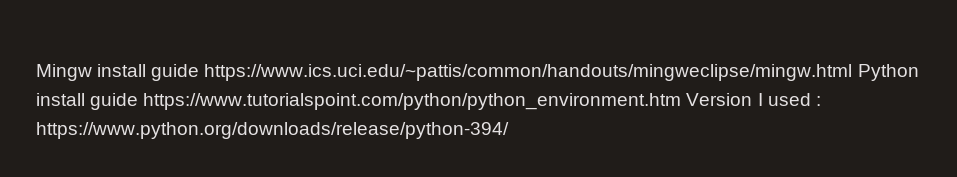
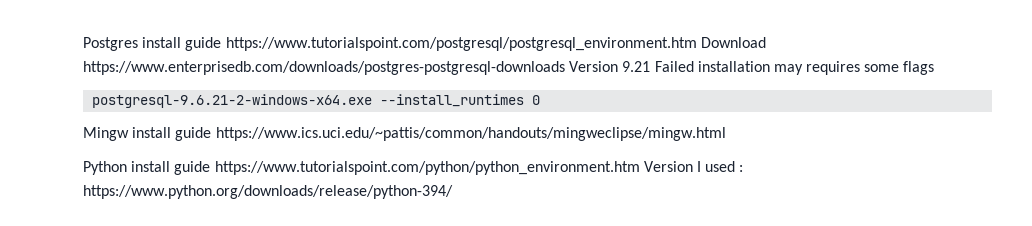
(36, 72) none -> [83,37,766,51] [83,61,935,75] [92,94,541,108] Postgres install guide https://www.tutorialspoint.com/postgresql/postgresql_environment.htm Download https://www.enterprisedb.com/downloads/postgres-postgresql-downloads Version 9.21 Failed installation may requires some flags // postgresql-9.6.21-2-windows-x64.exe --install_runtimes 0 //
(853, 72) none -> (726, 134) //

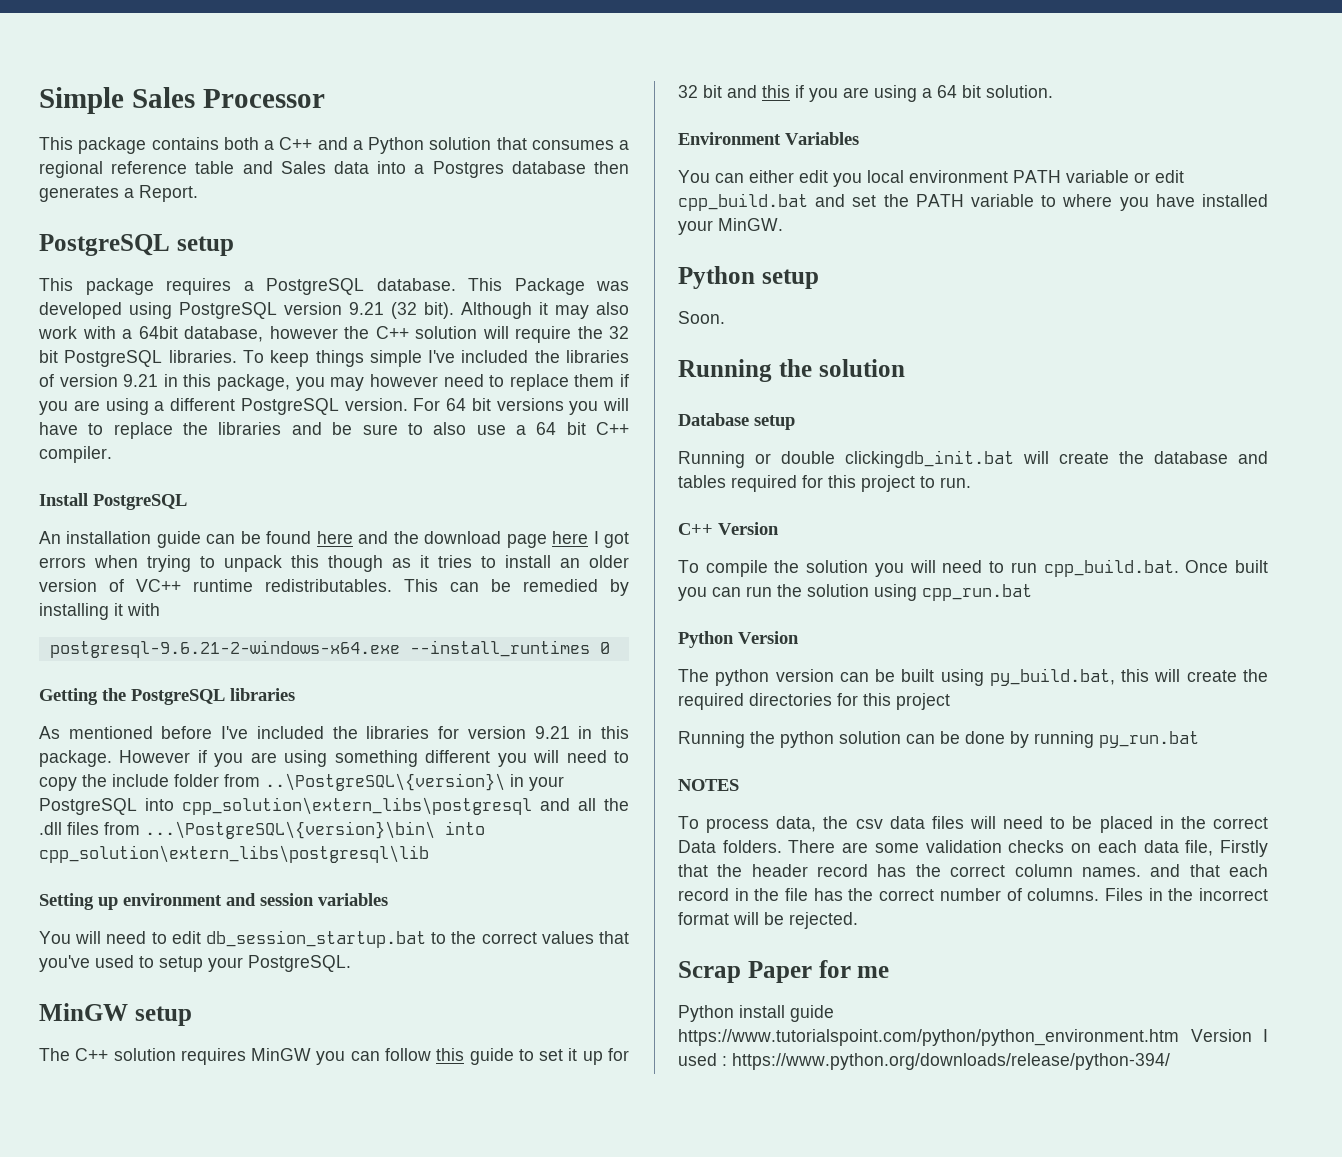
[83,37,766,51] [83,61,935,75] [92,94,541,108] [83,127,726,141] Postgres install guide https://www.tutorialspoint.com/postgresql/postgresql_environment.htm Download https://www.enterprisedb.com/downloads/postgres-postgresql-downloads Version 9.21 Failed installation may requires some flags // postgresql-9.6.21-2-windows-x64.exe --install_runtimes 0 // Mingw install guide https://www.ics.uci.edu/~pattis/common/handouts/mingweclipse/mingw.html -> [39,87,325,114] [39,137,629,154] [39,161,629,178] [39,185,198,202] [39,234,234,256] [39,278,629,295] [39,302,629,319] [38,326,629,343] [39,350,629,367] [39,374,630,391] [39,398,629,415] [39,422,629,439] [39,446,112,463] [39,493,187,510] [39,531,629,548] [39,555,629,572] [39,579,629,596] [39,603,160,620] [49,640,610,658] [39,688,295,705] [39,726,630,739] [39,750,629,767] [39,773,564,791] [39,797,629,815] [39,821,485,839] [39,845,429,863] [39,893,388,910] [39,930,629,948] [39,955,351,972] [39,1003,192,1026] [39,1048,630,1065] [678,85,1053,102] [678,132,859,145] [678,170,1184,187] [678,193,1268,211] [678,218,783,235] [678,266,819,289] [678,311,725,324] [678,359,905,382] [678,413,795,430] [678,450,1268,468] [678,475,971,492] [678,522,779,535] [678,559,1268,577] [678,584,1032,601] [678,631,799,648] [678,668,1268,686] [678,693,950,710] [678,731,1199,748] [678,779,739,791] [678,816,1268,833] [678,840,1268,857] [678,864,1268,877] [678,888,1268,901] [678,912,858,929] [678,960,890,983] Simple Sales Processor // This package contains both a C++ and a Python solution that consumes a regional reference table and Sales data into a Postgres database then generates a Report. // PostgreSQL setup // This package requires a PostgreSQL database. This Package was developed using PostgreSQL version 9.21 (32 bit). Although it may also work with a 64bit database, however the C++ solution will require the 32 bit PostgreSQL libraries. To keep things simple I've included the libraries of version 9.21 in this package, you may however need to replace them if you are using a different PostgreSQL version. For 64 bit versions you will have to replace the libraries and be sure to also use a 64 bit C++ compiler. // Install PostgreSQL // An installation guide can be found here and the download page here I got errors when trying to unpack this though as it tries to install an older version of VC++ runtime redistributables. This can be remedied by installing it with // postgresql-9.6.21-2-windows-x64.exe --install_runtimes 0 // Getting the PostgreSQL libraries // As mentioned before I've included the libraries for version 9.21 in this package. However if you are using something different you will need to copy the include folder from ..\PostgreSQL\{version}\ in your PostgreSQL into cpp_solution\extern_libs\postgresql and all the .dll files from ...\PostgreSQL\{version}\bin\ into cpp_solution\extern_libs\postgresql\lib // Setting up environment and session variables // You will need to edit db_session_startup.bat to the correct values that you've used to setup your PostgreSQL. // MinGW setup // The C++ solution requires MinGW you can follow this guide to set it up for 32 bit and this if you are using a 64 bit solution. // Environment Variables // You can either edit you local environment PATH variable or edit cpp_build.bat and set the PATH variable to where you have installed your MinGW. // Python setup // Soon. // Running the solution // Database setup // Running or double clickingdb_init.bat will create the database and tables required for this project to run. // C++ Version // To compile the solution you will need to run cpp_build.bat. Once built you can run the solution using cpp_run.bat // Python Version // The python version can be built using py_build.bat, this will create the required directories for this project // Running the python solution can be done by running py_run.bat // NOTES // To process data, the csv data files will need to be placed in the correct Data folders. There are some validation checks on each data file, Firstly that the header record has the correct column names. and that each record in the file has the correct number of columns. Files in the incorrect format will be rejected. // Scrap Paper for me

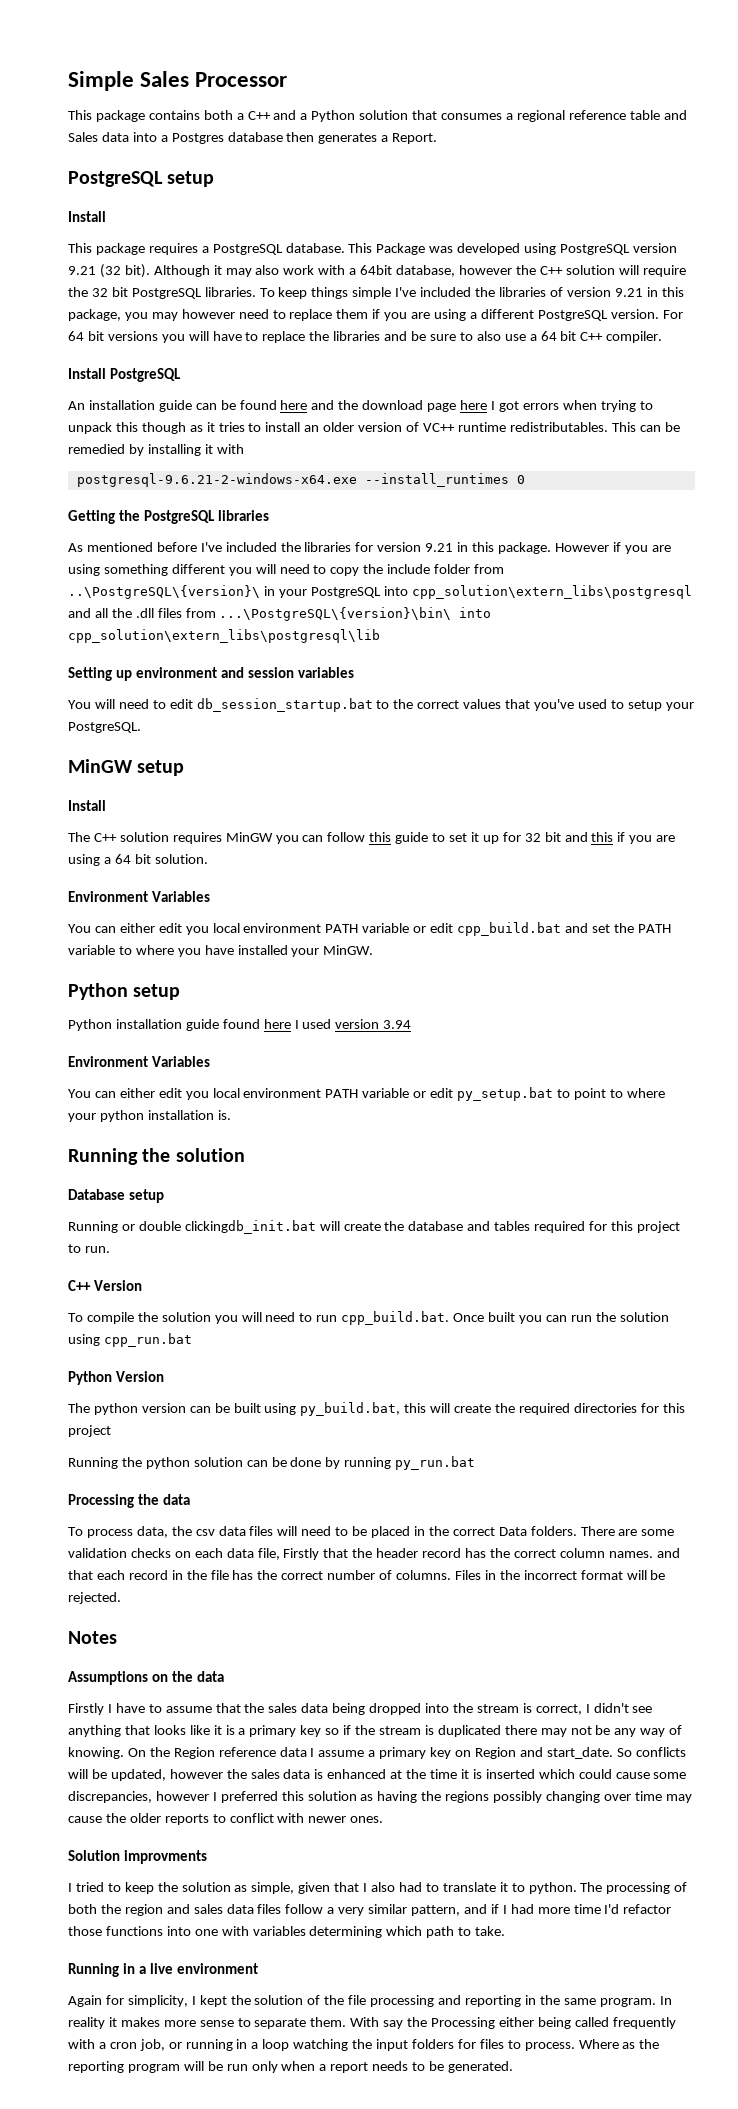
(234, 246) none -> [68,211,106,222] // Install
(192, 1016) none -> [68,800,106,811] // Install
[678,311,725,324] Soon. -> [68,1019,412,1031] [68,1056,210,1067] [68,1087,665,1101] [68,1110,231,1122] Python installation guide found here I used version 3.94 // Environment Variables // You can either edit you local environment PATH variable or edit py_setup.bat to point to where your python installation is.
[678,779,739,791] NOTES -> [68,1494,190,1508] Processing the data
[678,960,890,983] [678,1005,834,1022] [678,1029,1268,1046] [678,1053,1170,1070] Scrap Paper for me // Python install guide https://www.tutorialspoint.com/python/python_environment.htm Version I used : https://www.python.org/downloads/release/python-394/ -> [68,1631,117,1644] [68,1671,224,1685] [68,1703,653,1715] [68,1725,683,1737] [68,1747,686,1759] [68,1769,687,1781] [68,1791,692,1803] [68,1813,384,1825] [68,1850,207,1864] [68,1882,688,1894] [68,1904,672,1916] [68,1926,506,1938] [68,1963,258,1977] [68,1995,672,2007] [68,2017,676,2029] [68,2039,660,2051] [68,2061,513,2073] Notes // Assumptions on the data // Firstly I have to assume that the sales data being dropped into the stream is correct, I didn't see anything that looks like it is a primary key so if the stream is duplicated there may not be any way of knowing. On the Region reference data I assume a primary key on Region and start_date. So conflicts will be updated, however the sales data is enhanced at the time it is inserted which could cause some discrepancies, however I preferred this solution as having the regions possibly changing over time may cause the older reports to conflict with newer ones. // Solution improvments // I tried to keep the solution as simple, given that I also had to translate it to python. The processing of both the region and sales data files follow a very similar pattern, and if I had more time I'd refactor those functions into one with variables determining which path to take. // Running in a live environment // Again for simplicity, I kept the solution of the file processing and reporting in the same program. In reality it makes more sense to separate them. With say the Processing either being called frequently with a cron job, or running in a loop watching the input folders for files to process. Where as the reporting program will be run only when a report needs to be generated.

